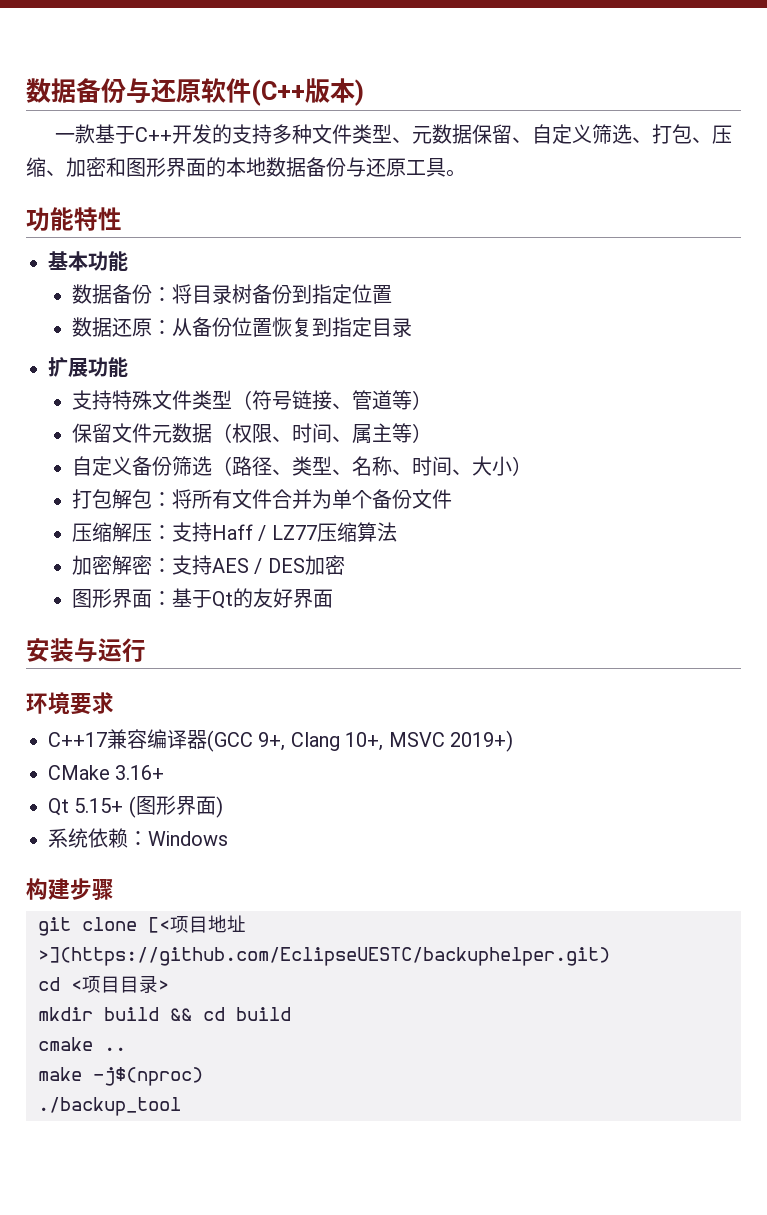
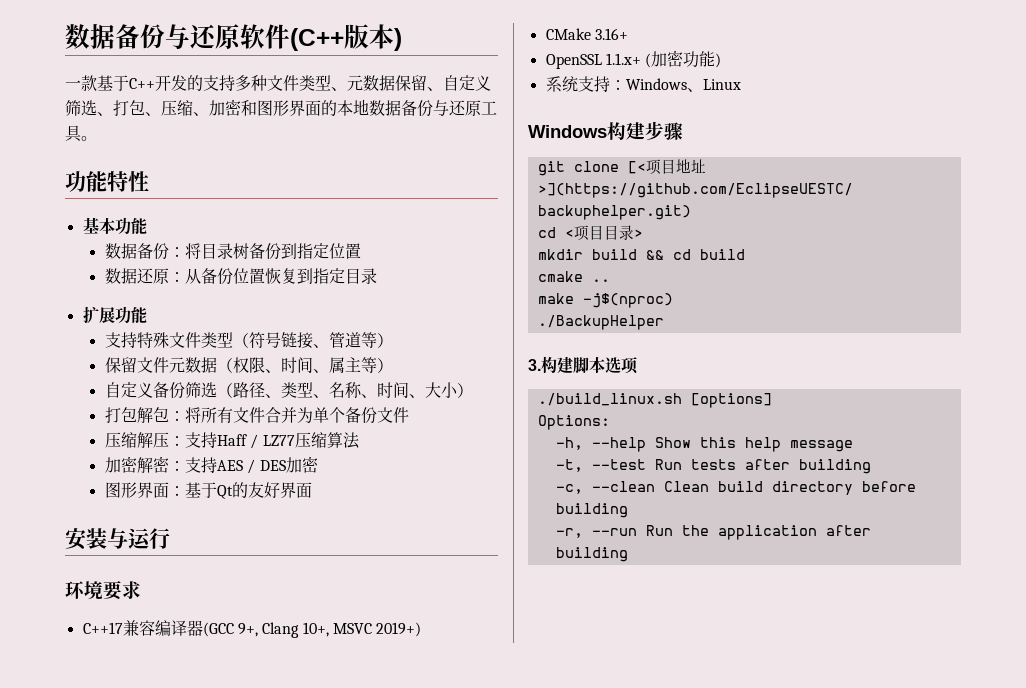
[48,795,216,818] Qt 5.15+ (图形界面 -> [545,50,716,69] OpenSSL 1.1.x+ (加密功能
[88,828,128,848] 依赖 -> [577,76,610,92] 支持
(228, 838) // -> [686,79,741,92] [528,125,607,138] 、Linux // Windows
[38,1097,181,1116] ./backup_tool -> [537,315,664,330] [528,356,638,374] [537,393,772,408] [537,415,610,430] [555,437,853,452] [555,459,871,474] [555,481,916,495] [555,503,628,518] [555,525,871,540] [555,547,628,562] ./BackupHelper // 3.构建脚本选项 // ./build_linux.sh [options] // Options: // -h, --help Show this help message // -t, --test Run tests after building // -c, --clean Clean build directory before building // -r, --run Run the application after building

